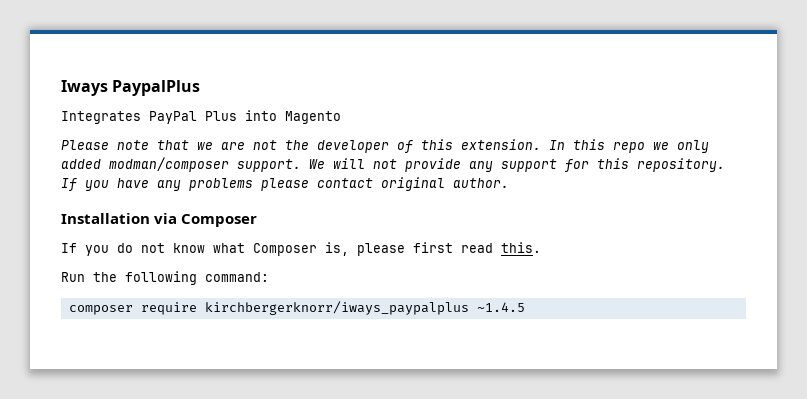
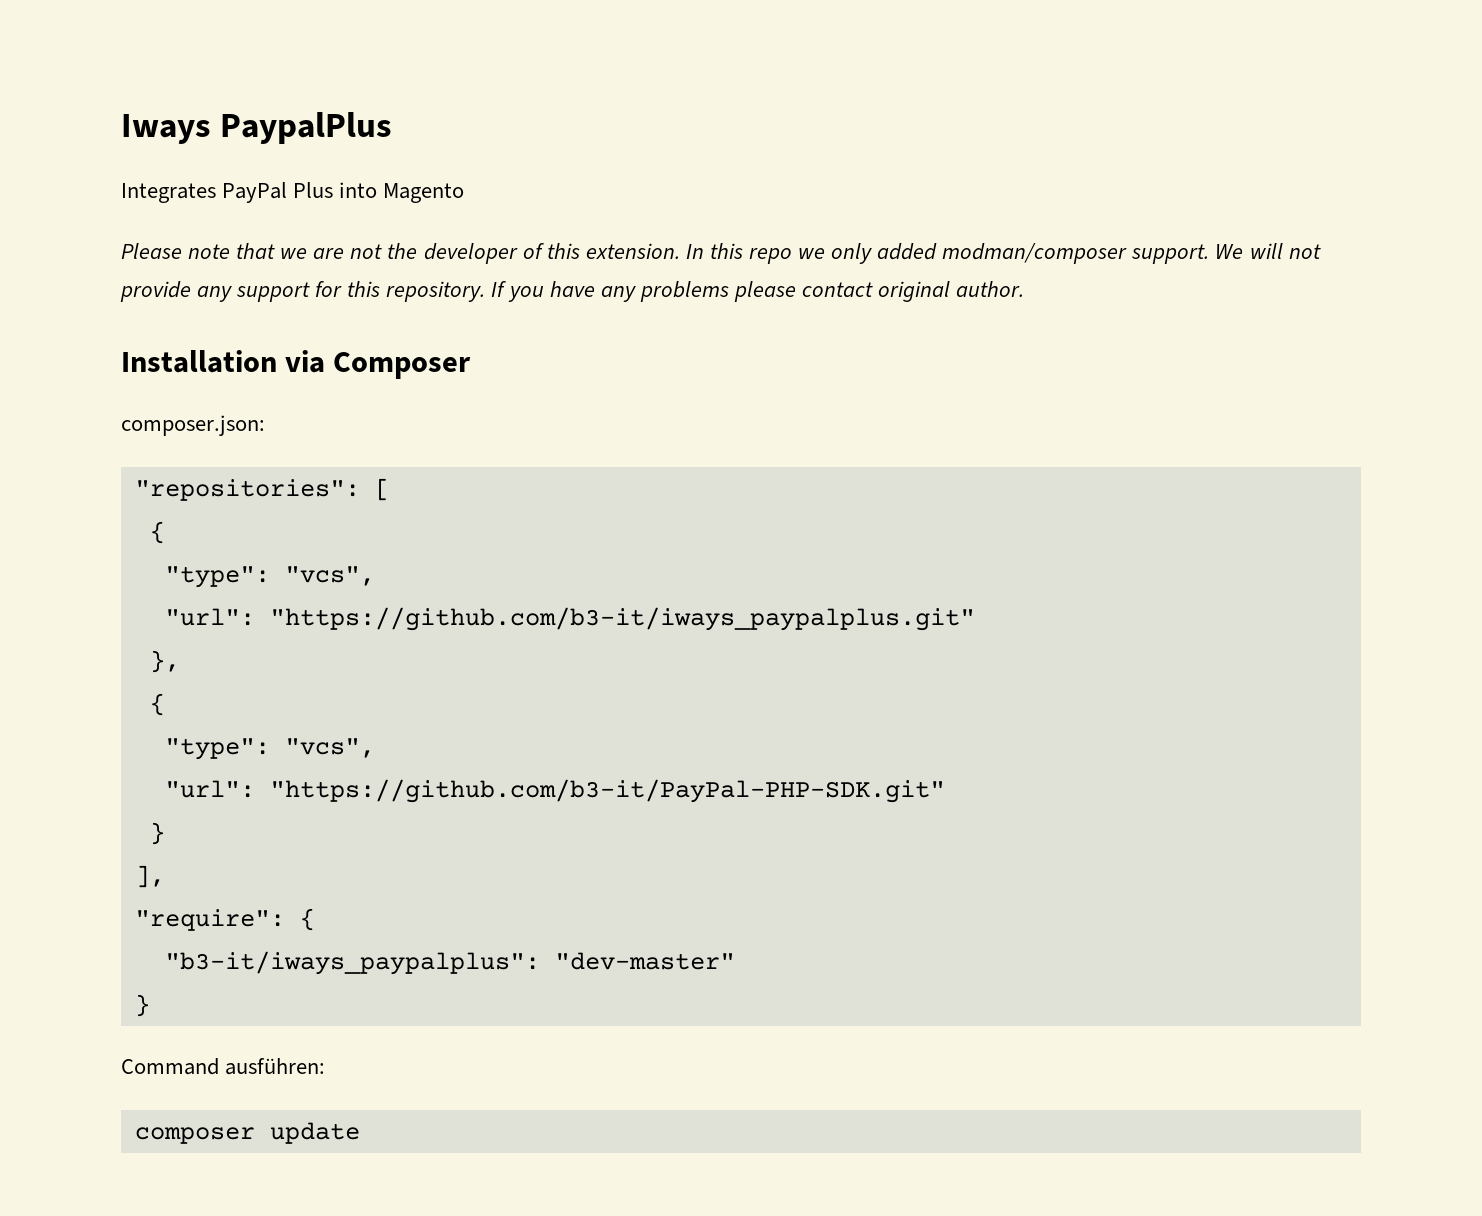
[61,242,541,256] [61,271,269,285] [68,301,525,315] If you do not know what Composer is, please first read this. // Run the following command: // composer require kirchbergerknorr/iways_paypalplus ~1.4.5 -> [121,415,265,436] [134,478,390,501] [149,521,165,544] [164,566,375,588] [164,607,975,631] [149,650,180,673] [149,693,165,716] [164,738,375,760] [164,779,945,803] [149,822,165,845] [134,865,165,888] [134,908,315,931] [164,951,735,975] [134,994,150,1017] [121,1058,326,1075] [134,1122,360,1144] composer.json: // "repositories": [ // { // "type": "vcs", // "url": "https://github.com/b3-it/iways_paypalplus.git" // }, // { // "type": "vcs", // "url": "https://github.com/b3-it/PayPal-PHP-SDK.git" // } // ], // "require": { // "b3-it/iways_paypalplus": "dev-master" // } // Command ausführen: // composer update

